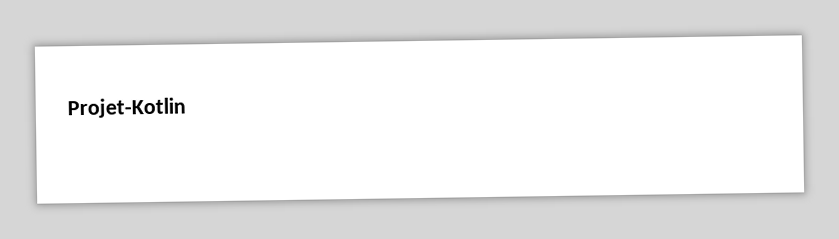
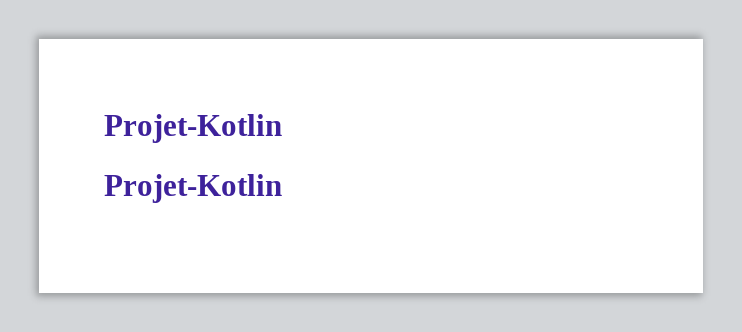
[67,97,186,119] Projet-Kotlin -> [104,114,282,143] [104,174,282,203] Projet-Kotlin // Projet-Kotlin

